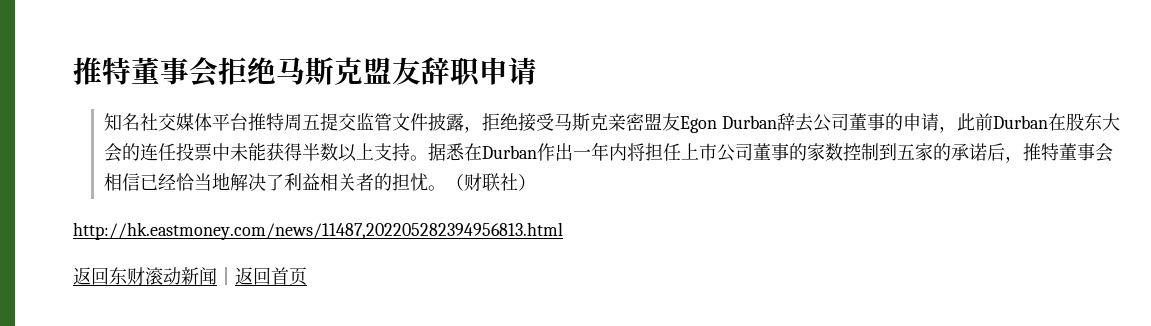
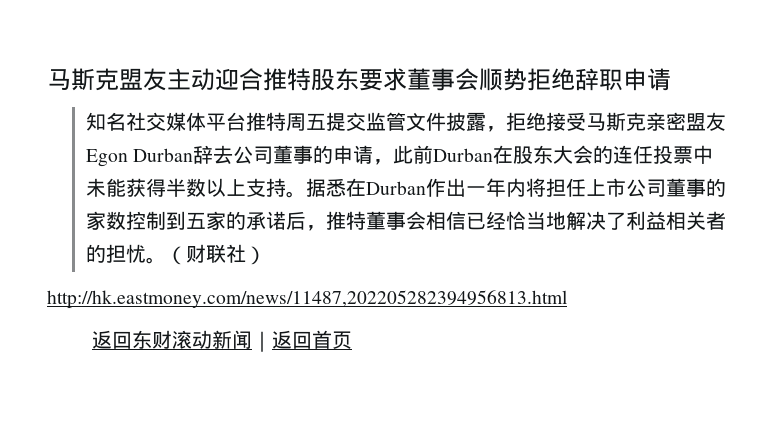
[73,57,421,87] 推特董事会拒绝马斯克盟友 -> [47,68,575,91] 马斯克盟友主动迎合推特股东要求董事会顺势拒绝

